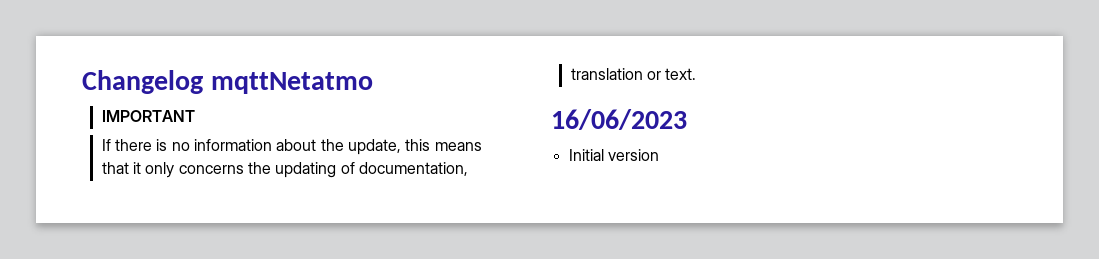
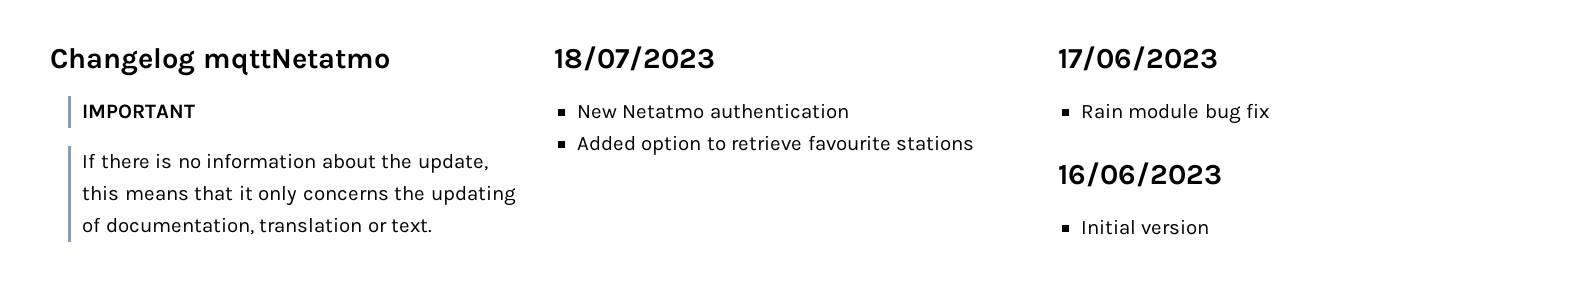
(697, 74) none -> [554,46,715,71] [576,103,849,119] [576,135,975,155] [1058,46,1218,71] [1080,103,1270,124] // 18/07/2023 // New Netatmo authentication // Added option to retrieve favourite stations // 17/06/2023 // Rain module bug fix

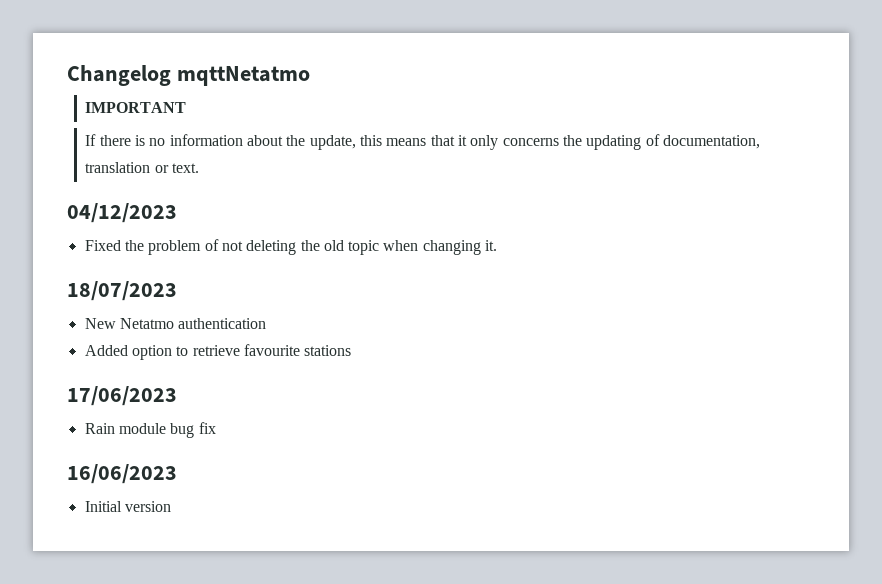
(433, 226) none -> [67,203,177,223] [84,239,498,255] // 04/12/2023 // Fixed the problem of not deleting the old topic when changing it.

